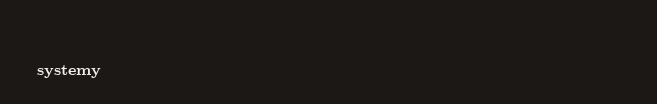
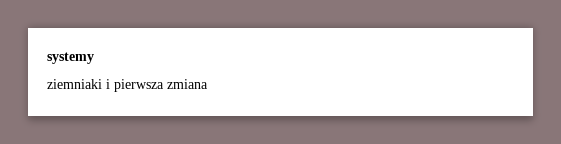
(101, 71) none -> [47,79,208,92] // ziemniaki i pierwsza zmiana

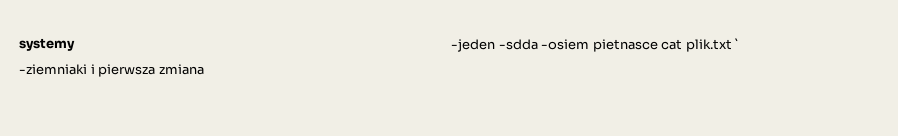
[47,79,102,89] ziemniaki -> [19,64,87,75] -ziemniaki
(208, 84) none -> [451,38,740,52] // -jeden -sdda -osiem pietnasce cat plik.txt `

